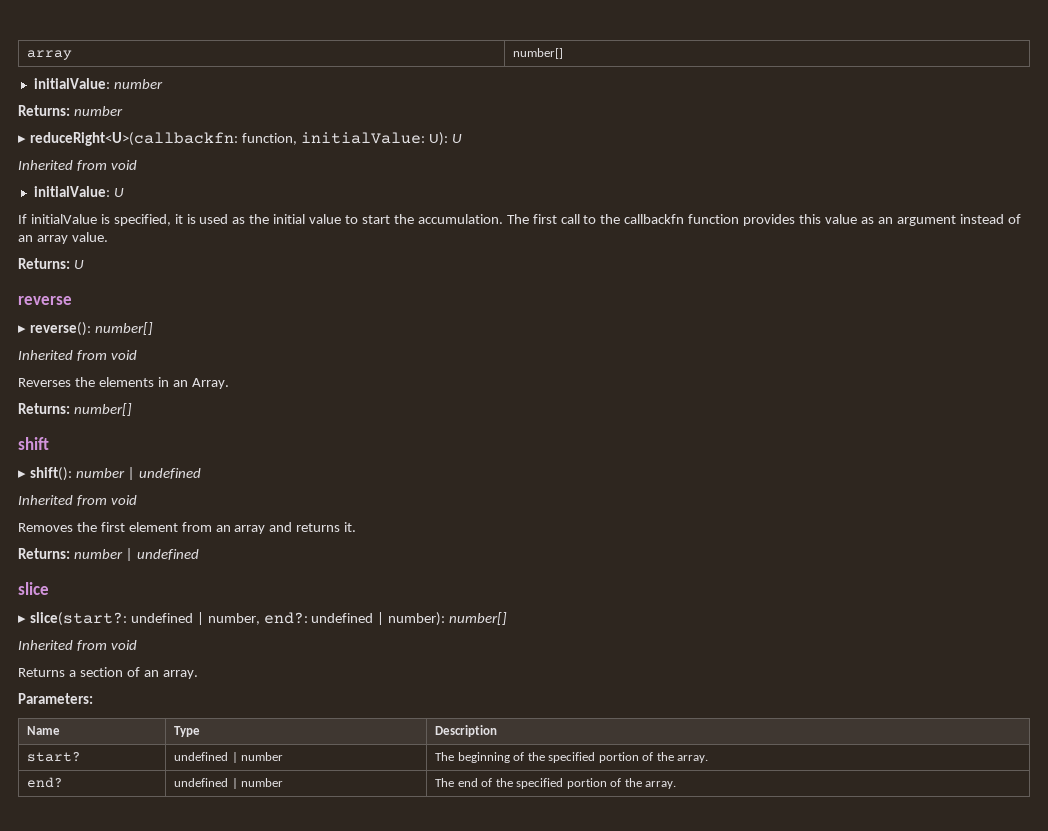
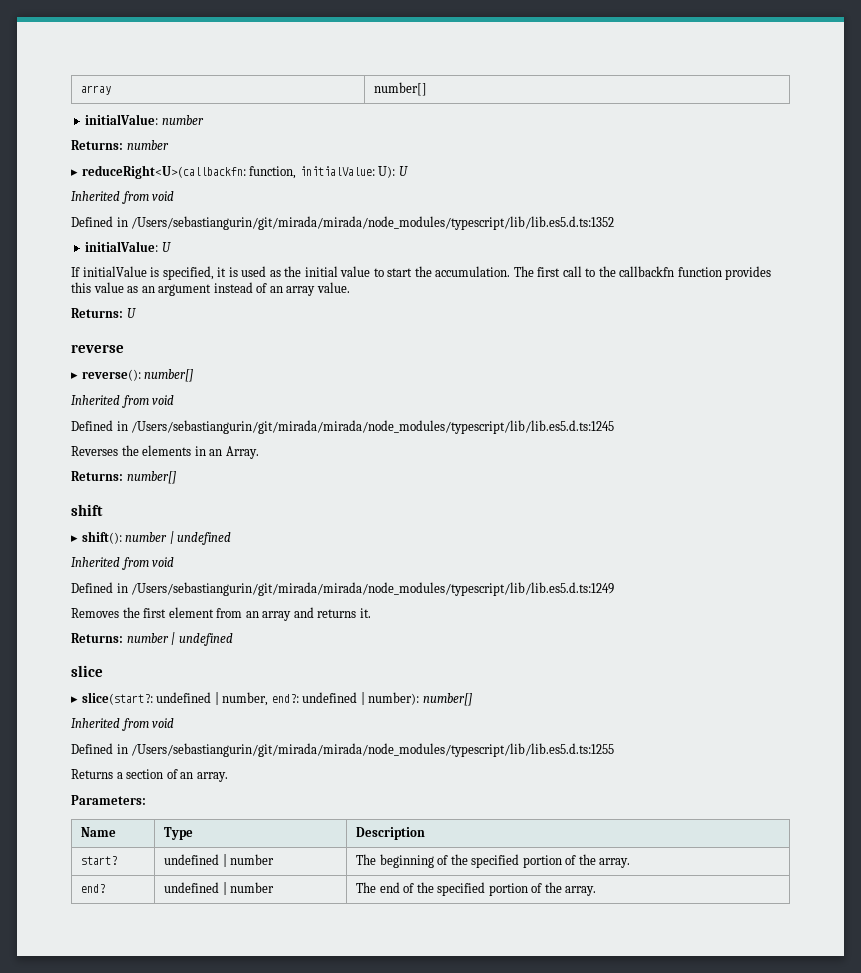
(137, 165) none -> [71,216,615,230] // Defined in /Users/sebastiangurin/git/mirada/mirada/node_modules/typescript/lib/lib.es5.d.ts:1352
(137, 355) none -> [71,420,615,434] // Defined in /Users/sebastiangurin/git/mirada/mirada/node_modules/typescript/lib/lib.es5.d.ts:1245
(137, 500) none -> [71,582,615,596] // Defined in /Users/sebastiangurin/git/mirada/mirada/node_modules/typescript/lib/lib.es5.d.ts:1249
(137, 645) none -> [71,743,615,757] // Defined in /Users/sebastiangurin/git/mirada/mirada/node_modules/typescript/lib/lib.es5.d.ts:1255

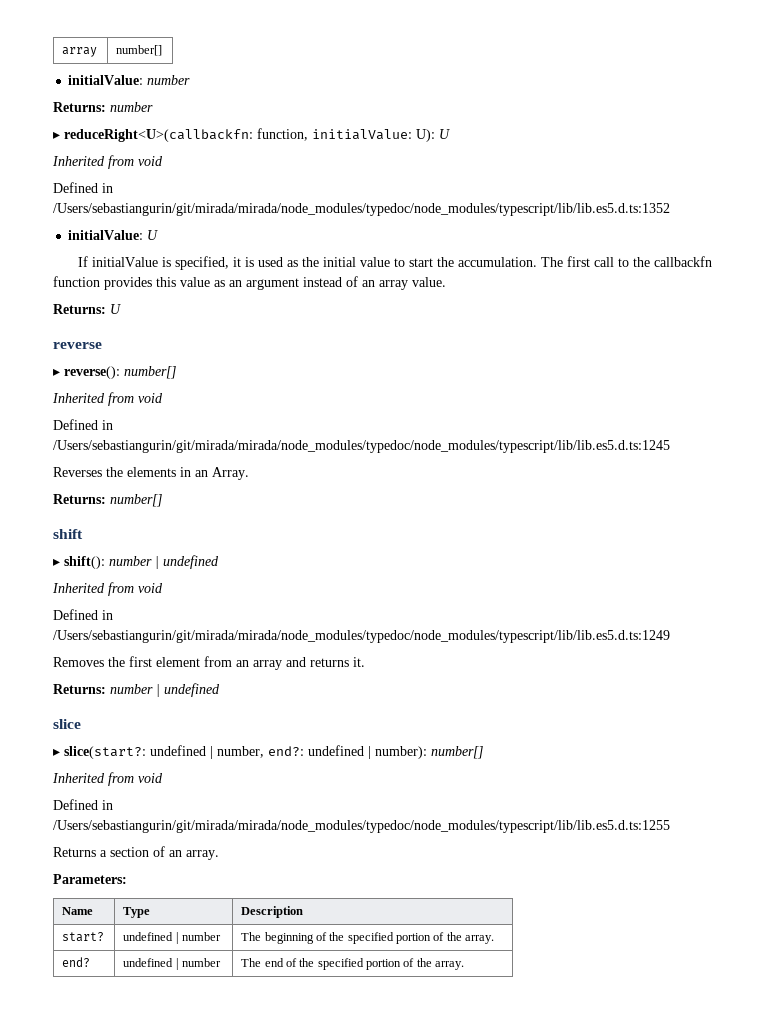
[131,216,615,230] /Users/sebastiangurin/git/mirada/mirada/node_modules/typescript/lib/lib.es5.d.ts:1352 -> [53,203,670,216] /Users/sebastiangurin/git/mirada/mirada/node_modules/typedoc/node_modules/typescript/lib/lib.es5.d.ts:1352
[131,420,615,434] /Users/sebastiangurin/git/mirada/mirada/node_modules/typescript/lib/lib.es5.d.ts:1245 -> [53,440,670,453] /Users/sebastiangurin/git/mirada/mirada/node_modules/typedoc/node_modules/typescript/lib/lib.es5.d.ts:1245
[131,582,615,596] /Users/sebastiangurin/git/mirada/mirada/node_modules/typescript/lib/lib.es5.d.ts:1249 -> [53,630,670,643] /Users/sebastiangurin/git/mirada/mirada/node_modules/typedoc/node_modules/typescript/lib/lib.es5.d.ts:1249
[131,743,615,757] /Users/sebastiangurin/git/mirada/mirada/node_modules/typescript/lib/lib.es5.d.ts:1255 -> [53,820,670,833] /Users/sebastiangurin/git/mirada/mirada/node_modules/typedoc/node_modules/typescript/lib/lib.es5.d.ts:1255

